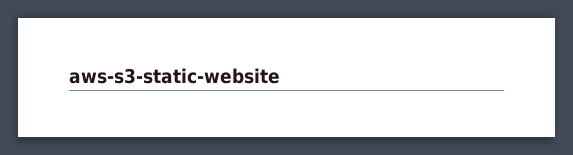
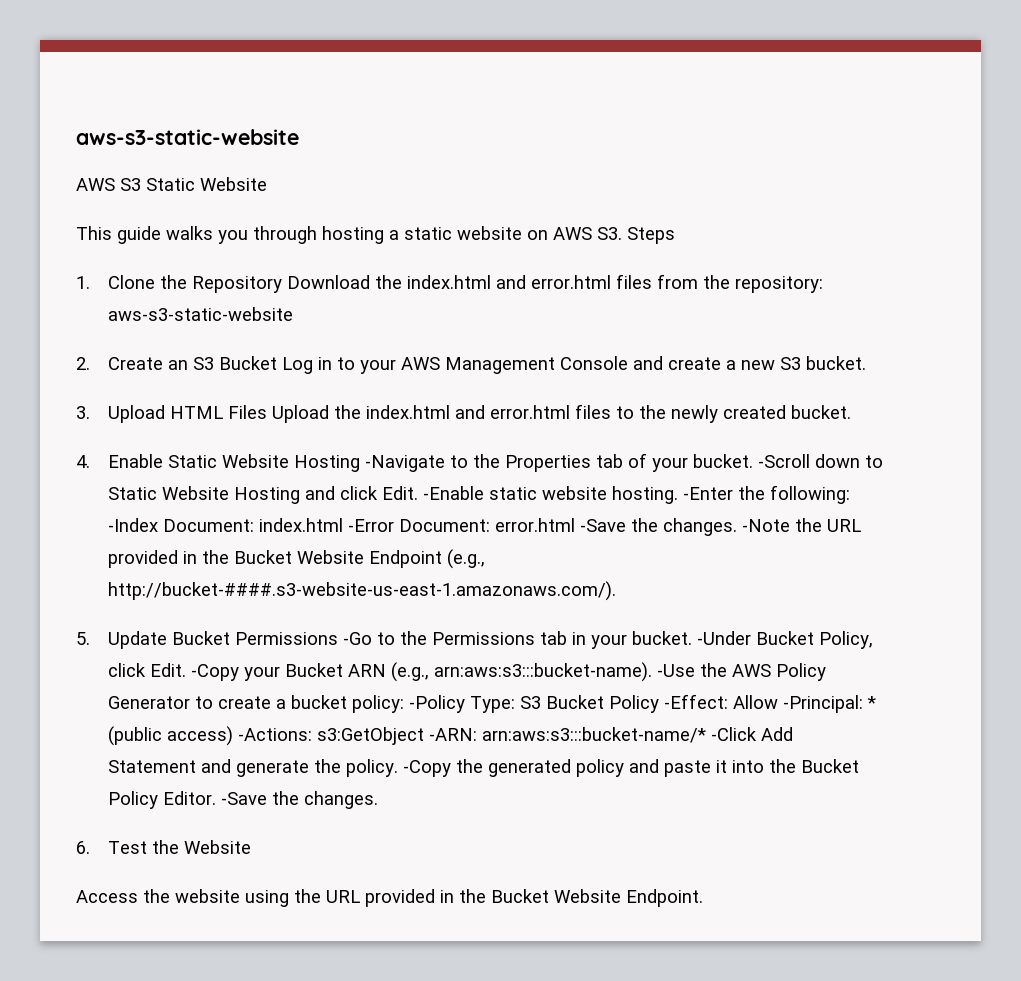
[69,68,280,84] aws-s3-static-website -> [76,129,299,145] [76,177,267,191] [76,226,675,244] [76,274,823,293] [107,307,293,321] [76,356,866,374] [76,404,851,423] [76,453,883,472] [107,485,850,504] [107,518,861,536] [107,549,485,569] [107,581,616,601] [76,631,873,649] [107,662,826,682] [107,694,876,713] [107,726,793,746] [107,759,859,777] [107,791,378,809] [76,840,251,854] [76,889,703,907] aws-s3-static-website // AWS S3 Static Website // This guide walks you through hosting a static website on AWS S3. Steps // 1. Clone the Repository Download the index.html and error.html files from the repository: aws-s3-static-website // 2. Create an S3 Bucket Log in to your AWS Management Console and create a new S3 bucket. // 3. Upload HTML Files Upload the index.html and error.html files to the newly created bucket. // 4. Enable Static Website Hosting -Navigate to the Properties tab of your bucket. -Scroll down to Static Website Hosting and click Edit. -Enable static website hosting. -Enter the following: -Index Document: index.html -Error Document: error.html -Save the changes. -Note the URL provided in the Bucket Website Endpoint (e.g., http://bucket-####.s3-website-us-east-1.amazonaws.com/). // 5. Update Bucket Permissions -Go to the Permissions tab in your bucket. -Under Bucket Policy, click Edit. -Copy your Bucket ARN (e.g., arn:aws:s3:::bucket-name). -Use the AWS Policy Generator to create a bucket policy: -Policy Type: S3 Bucket Policy -Effect: Allow -Principal: * (public access) -Actions: s3:GetObject -ARN: arn:aws:s3:::bucket-name/* -Click Add Statement and generate the policy. -Copy the generated policy and paste it into the Bucket Policy Editor. -Save the changes. // 6. Test the Website // Access the website using the URL provided in the Bucket Website Endpoint.

